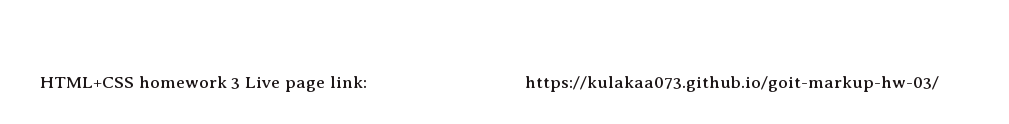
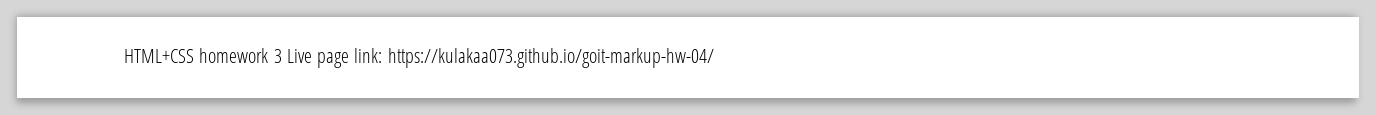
[525,76,939,92] https://kulakaa073.github.io/goit-markup-hw-03/ -> [387,48,714,68] https://kulakaa073.github.io/goit-markup-hw-04/

